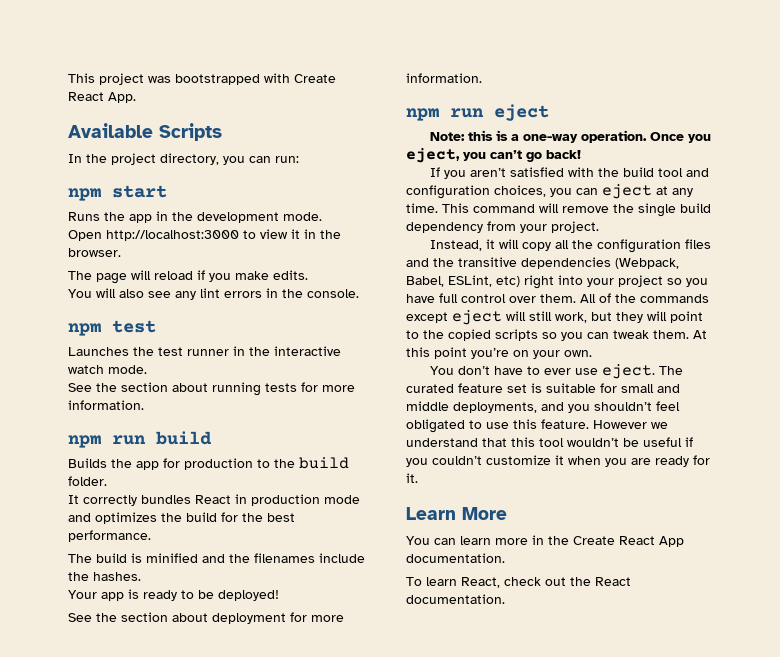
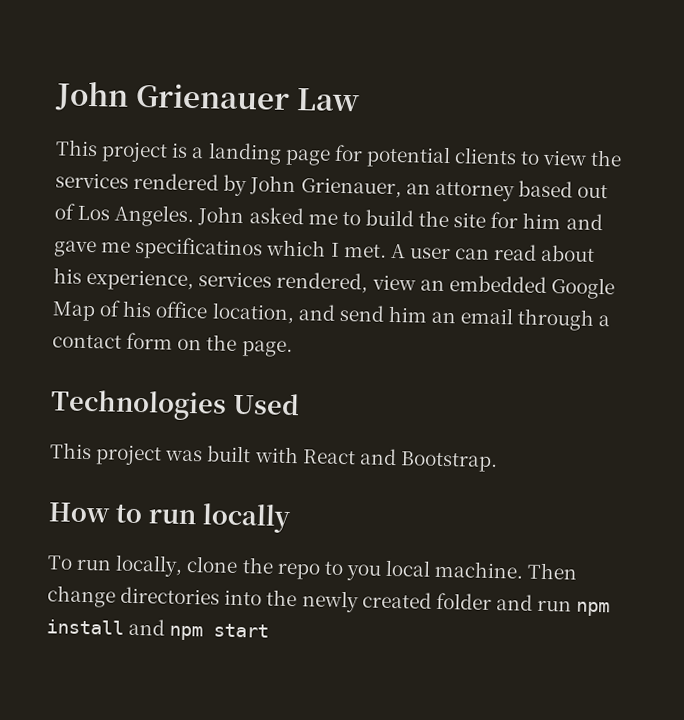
[68,73,336,85] [68,92,136,103] [68,123,222,141] [68,153,299,165] [68,185,167,201] [68,211,322,223] [68,229,341,241] [68,248,121,257] [68,270,308,284] [68,288,359,300] [68,320,156,336] [68,346,341,356] [68,365,147,374] [68,382,355,396] [68,400,144,410] [68,431,212,448] [68,457,349,470] [68,476,107,486] [68,494,360,506] [68,512,295,524] [68,530,151,542] [68,553,365,563] [68,572,141,581] [68,589,279,601] [68,612,344,624] [406,73,482,83] [406,104,549,121] [430,130,712,143] [406,148,581,163] [430,167,710,179] [406,184,693,199] [406,203,711,217] [406,221,599,233] [430,239,712,253] [406,257,679,269] [406,275,708,289] [406,293,709,303] [406,310,703,325] [406,329,707,341] [406,347,592,359] [430,364,684,379] [406,383,680,393] [406,401,680,413] [406,419,668,433] [406,437,693,447] [406,455,710,467] [406,473,418,483] [406,507,507,520] [406,535,684,547] [406,553,505,563] [406,577,631,588] [406,594,505,604] This project was bootstrapped with Create React App. // Available Scripts // In the project directory, you can run: // npm start // Runs the app in the development mode. // Open http://localhost:3000 to view it in the browser. // The page will reload if you make edits. // You will also see any lint errors in the console. // npm test // Launches the test runner in the interactive watch mode. // See the section about running tests for more information. // npm run build // Builds the app for production to the build folder. // It correctly bundles React in production mode and optimizes the build for the best performance. // The build is minified and the filenames include the hashes. // Your app is ready to be deployed! // See the section about deployment for more information. // npm run eject // Note: this is a one-way operation. Once you eject, you can’t go back! // If you aren’t satisfied with the build tool and configuration choices, you can eject at any time. This command will remove the single build dependency from your project. // Instead, it will copy all the configuration files and the transitive dependencies (Webpack, Babel, ESLint, etc) right into your project so you have full control over them. All of the commands except eject will still work, but they will point to the copied scripts so you can tweak them. At this point you’re on your own. // You don’t have to ever use eject. The curated feature set is suitable for small and middle deployments, and you shouldn’t feel obligated to use this feature. However we understand that this tool wouldn’t be useful if you couldn’t customize it when you are ready for it. // Learn More // You can learn more in the Create React App documentation. // To learn React, check out the React documentation. -> [54,80,360,112] [55,139,623,169] [55,172,609,202] [54,203,603,231] [53,236,596,262] [53,267,615,300] [52,300,611,331] [52,332,293,358] [50,389,300,421] [50,442,498,473] [48,502,291,534] [47,554,579,581] [47,585,611,617] [46,618,270,641] John Grienauer Law // This project is a landing page for potential clients to view the services rendered by John Grienauer, an attorney based out of Los Angeles. John asked me to build the site for him and gave me specificatinos which I met. A user can read about his experience, services rendered, view an embedded Google Map of his office location, and send him an email through a contact form on the page. // Technologies Used // This project was built with React and Bootstrap. // How to run locally // To run locally, clone the repo to you local machine. Then change directories into the newly created folder and run npm install and npm start

